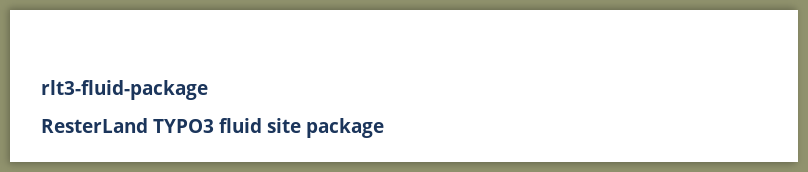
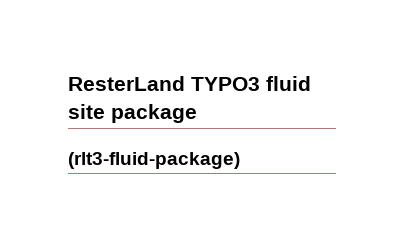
[41,80,208,100] rlt3-fluid-package // -> (68, 83) none
(384, 128) none -> [68,152,240,169] // (rlt3-fluid-package)

